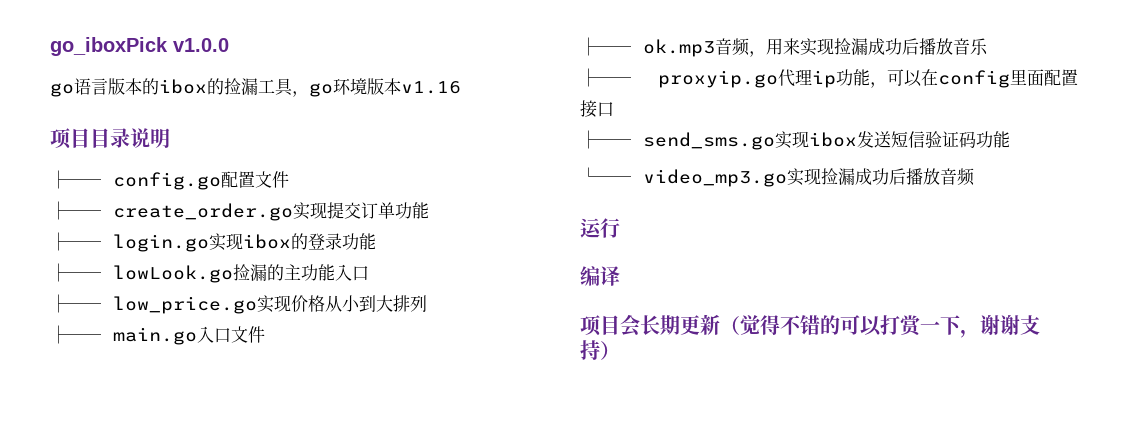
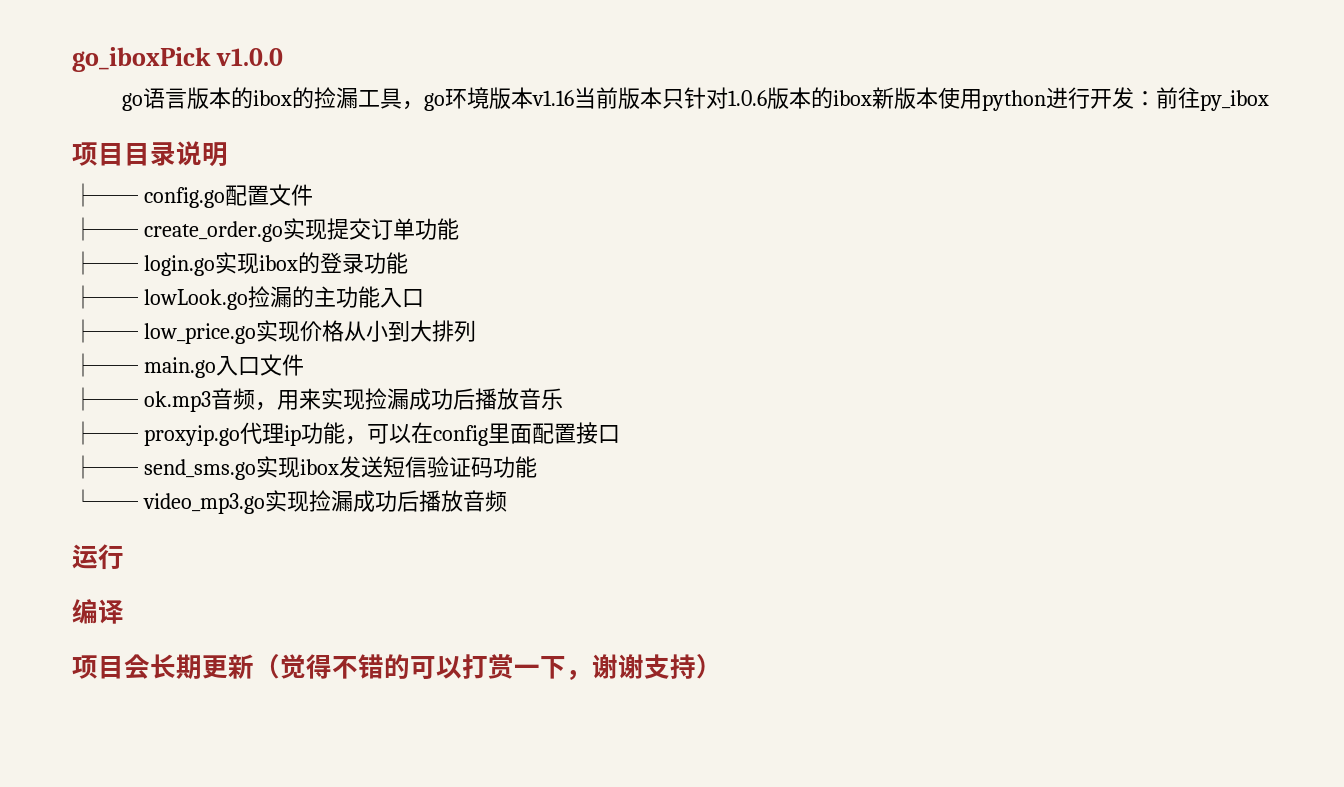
(461, 87) none -> [573,87,1269,111] 当前版本只针对1.0.6版本的ibox新版本使用python进行开发：前往py_ibox

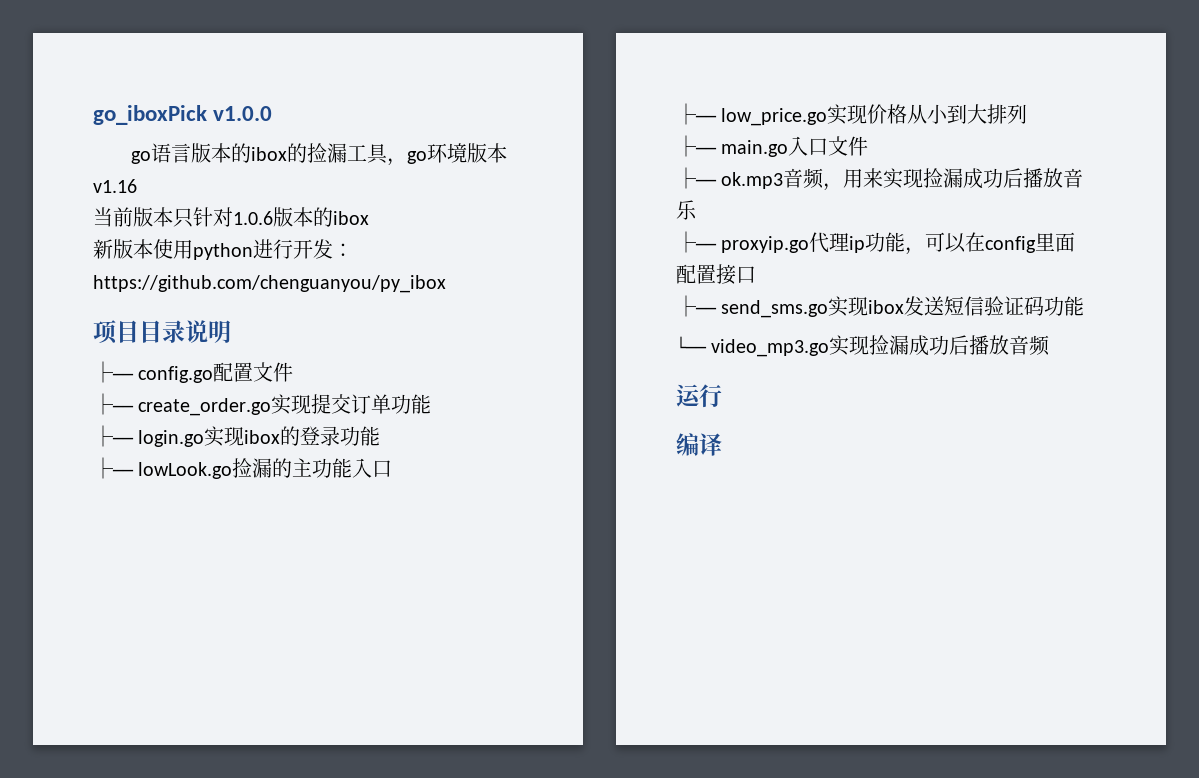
(574, 98) none -> (137, 186) //
(872, 98) none -> (369, 218) //
[1155,87,1269,111] 前往py_ibox -> [93,275,446,293] https://github.com/chenguanyou/py_ibox
[72,654,722,680] // 项目会长期更新（觉得不错的可以打赏一下，谢谢支持） -> (722, 444) none

